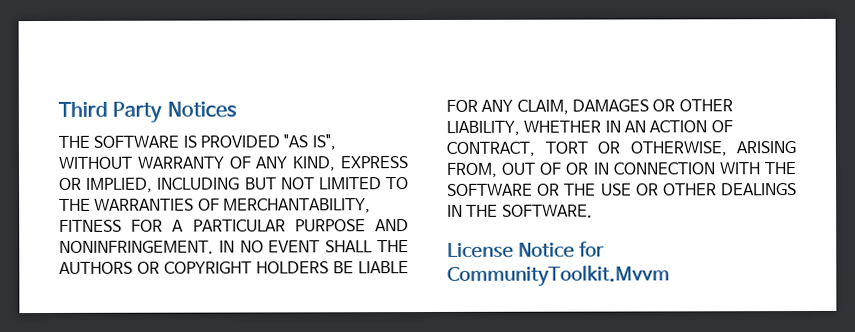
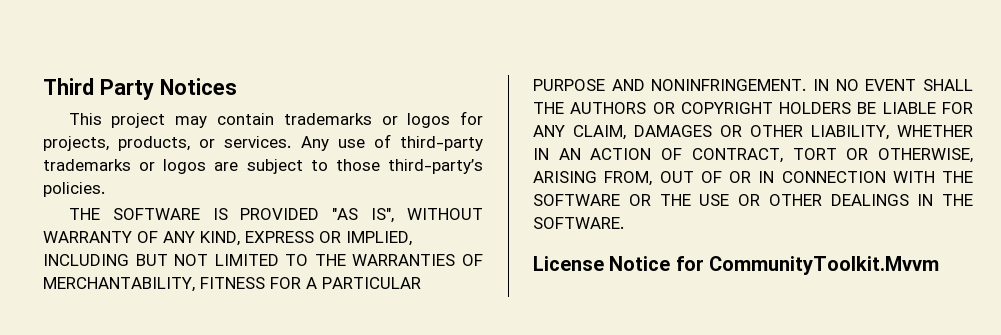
(237, 109) none -> [68,111,483,128] [43,134,484,151] [43,159,484,174] [43,182,105,197] // This project may contain trademarks or logos for projects, products, or services. Any use of third-party trademarks or logos are subject to those third-party’s policies.

